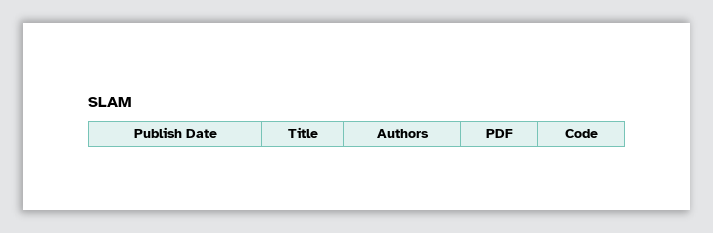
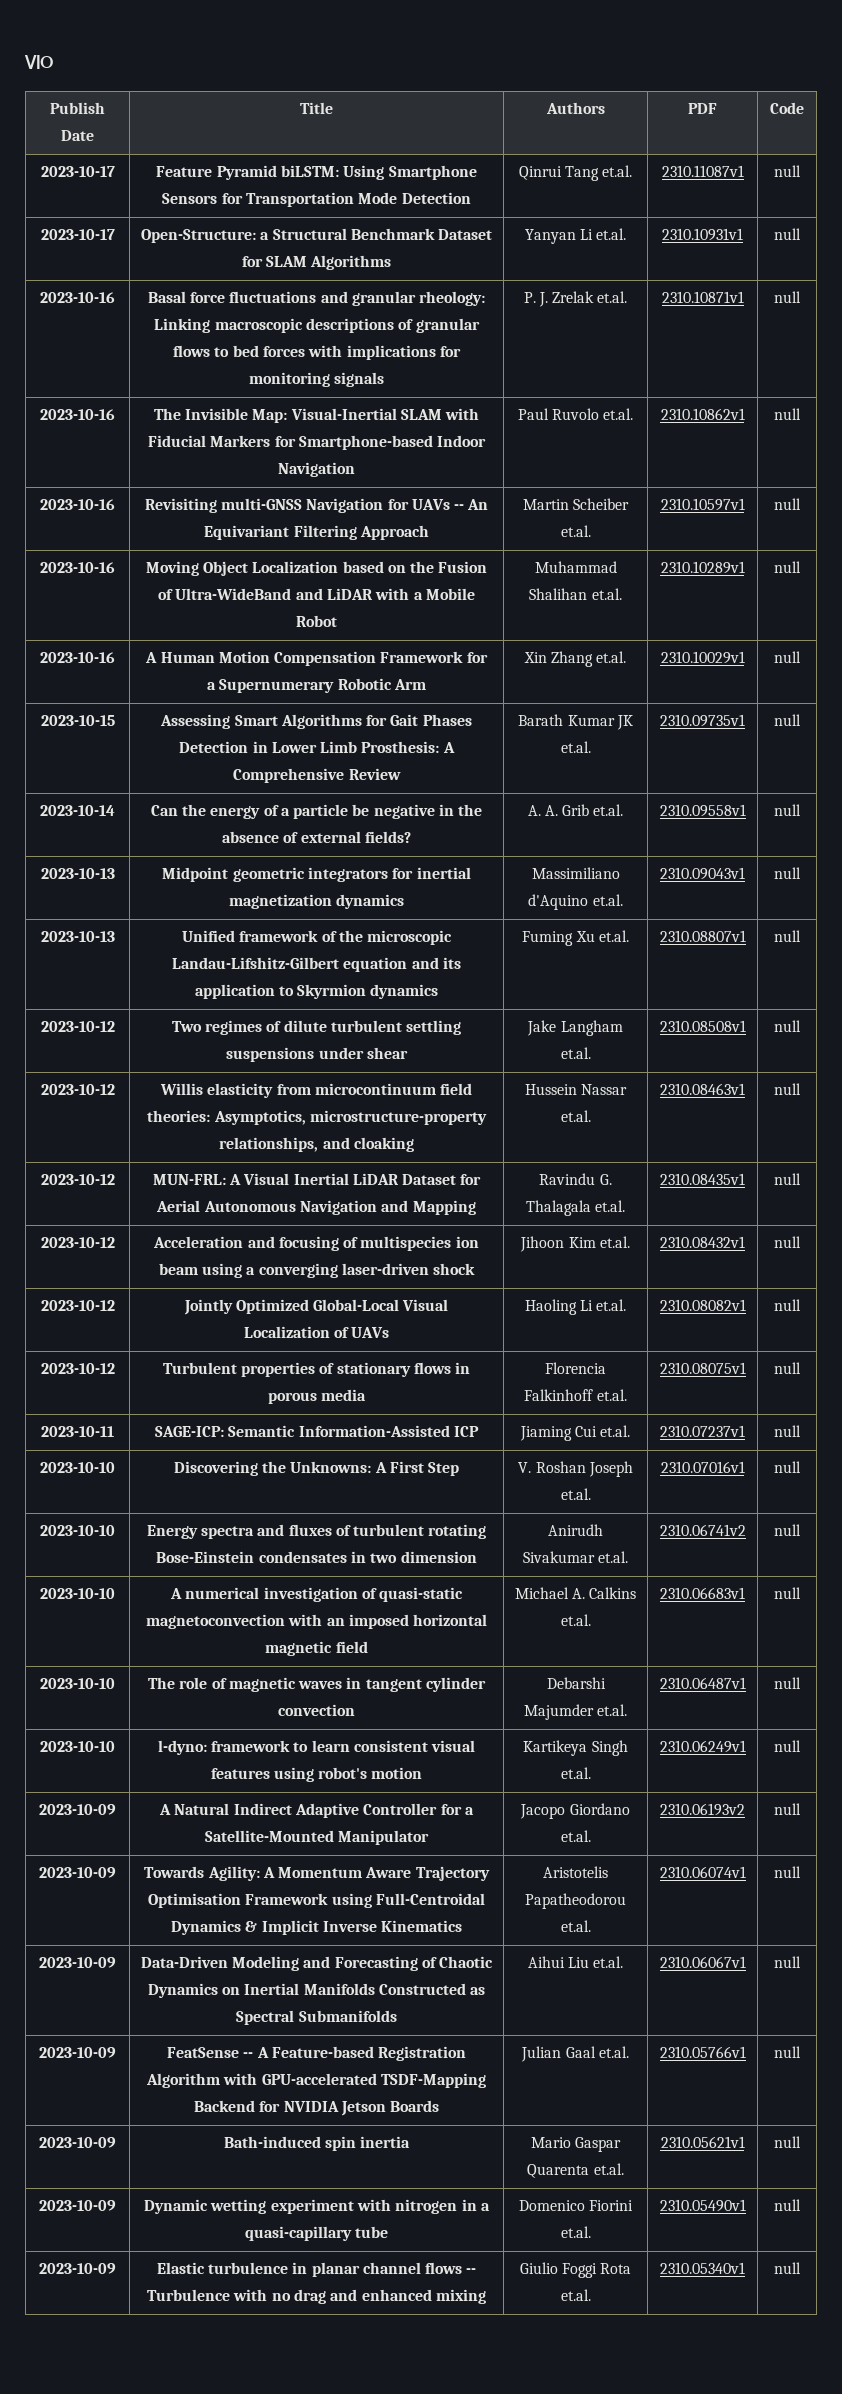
[88,97,131,107] SLAM -> [24,55,54,69] VIO
(598, 133) none -> [40,166,115,177] [156,165,477,180] [162,192,471,207] [518,165,633,181] [661,165,744,177] [774,165,801,177] [40,229,115,240] [140,228,493,243] [241,255,392,270] [524,228,627,244] [662,228,743,241] [774,228,801,240] [40,292,115,303] [147,291,486,306] [154,318,480,333] [173,345,461,360] [248,372,385,387] [523,291,628,307] [661,291,744,303] [774,291,801,303] [40,409,115,420] [153,408,480,423] [147,435,487,450] [278,462,355,477] [517,408,634,420] [660,408,745,420] [774,408,801,420] [40,499,115,510] [144,498,489,513] [204,525,429,540] [522,498,630,510] [560,525,591,537] [660,498,745,511] [774,498,801,510] [40,562,115,573] [145,561,488,576] [158,588,475,600] [296,615,337,627] [534,561,617,573] [529,588,622,600] [660,561,745,574] [774,561,801,573] [40,652,115,663] [145,651,488,666] [207,678,426,693] [523,651,627,667] [660,651,745,664] [774,651,801,663] [40,715,115,726] [160,714,472,729] [179,741,455,753] [233,768,401,783] [518,714,633,730] [560,741,591,753] [660,714,745,727] [774,714,801,726] [40,805,115,816] [150,804,483,819] [222,831,411,843] [527,804,624,816] [659,804,746,817] [774,804,801,816] [40,868,115,879] [162,867,471,882] [228,894,405,909] [531,867,620,879] [528,894,623,910] [660,867,745,880] [774,867,801,879] [40,931,115,942] [181,930,453,945] [172,957,461,972] [194,984,439,999] [522,930,629,946] [659,930,746,942] [774,930,801,942] [40,1021,115,1032] [171,1020,462,1035] [226,1047,408,1062] [527,1020,623,1036] [560,1047,591,1059] [659,1020,746,1032] [774,1020,801,1032] [40,1084,115,1095] [159,1083,473,1098] [147,1110,487,1125] [219,1137,414,1152] [524,1084,628,1095] [560,1110,591,1122] [660,1083,745,1095] [774,1083,801,1095] [40,1174,115,1185] [152,1173,482,1185] [156,1200,476,1215] [539,1173,612,1185] [525,1200,626,1216] [660,1173,745,1185] [774,1173,801,1185] [40,1237,115,1248] [153,1236,479,1251] [158,1263,476,1278] [520,1236,630,1252] [660,1236,745,1248] [774,1236,801,1248] [40,1300,115,1311] [183,1299,449,1315] [243,1326,390,1338] [524,1299,627,1315] [659,1299,746,1311] [774,1299,801,1311] [40,1363,115,1374] [162,1362,471,1377] [267,1389,367,1404] [545,1362,606,1374] [524,1389,627,1401] [659,1362,746,1374] [774,1362,801,1374] [41,1426,114,1437] [155,1425,479,1437] [519,1425,631,1441] [660,1425,745,1437] [774,1425,801,1437] [40,1462,115,1473] [173,1461,460,1476] [518,1461,633,1477] [560,1488,591,1500] [660,1461,745,1473] [774,1461,801,1473] [40,1525,115,1536] [146,1524,487,1539] [156,1551,477,1563] [548,1524,603,1536] [522,1551,629,1563] [659,1524,746,1536] [774,1524,801,1536] [40,1588,115,1599] [169,1587,464,1602] [145,1614,488,1629] [265,1641,368,1656] [514,1587,637,1599] [560,1614,591,1626] [660,1587,745,1599] [774,1587,801,1599] [40,1678,115,1689] [147,1677,487,1692] [278,1704,355,1716] [546,1677,606,1689] [523,1704,628,1720] [659,1677,746,1689] [774,1677,801,1689] [40,1741,115,1752] [157,1740,476,1755] [210,1767,423,1782] [523,1740,628,1756] [560,1767,591,1779] [659,1740,746,1753] [774,1740,801,1752] [39,1804,116,1815] [159,1803,474,1818] [204,1830,430,1845] [520,1803,630,1819] [560,1830,591,1842] [660,1803,745,1816] [774,1803,801,1815] [39,1867,116,1878] [144,1866,490,1881] [148,1893,485,1908] [170,1920,463,1935] [543,1866,608,1878] [525,1893,626,1909] [560,1920,591,1932] [659,1866,746,1878] [774,1866,801,1878] [39,1957,116,1968] [140,1956,494,1971] [147,1983,486,1998] [236,2010,397,2025] [527,1956,624,1968] [659,1956,746,1968] [774,1956,801,1968] [39,2047,116,2058] [166,2046,467,2061] [146,2073,486,2088] [193,2100,440,2116] [521,2046,629,2062] [659,2046,746,2058] [774,2046,801,2058] [39,2137,116,2148] [223,2136,411,2151] [530,2137,622,2152] [527,2163,624,2178] [660,2136,745,2148] [774,2136,801,2148] [39,2200,116,2211] [144,2199,490,2214] [244,2226,389,2241] [518,2200,634,2211] [560,2226,591,2238] [659,2199,746,2212] [774,2199,801,2211] [39,2263,116,2274] [156,2262,477,2277] [147,2289,486,2304] [519,2262,632,2278] [560,2289,591,2301] [660,2262,745,2274] [774,2262,801,2274] // 2023-10-17 | Feature Pyramid biLSTM: Using Smartphone Sensors for Transportation Mode Detection | Qinrui Tang et.al. | 2310.11087v1 | null // 2023-10-17 | Open-Structure: a Structural Benchmark Dataset for SLAM Algorithms | Yanyan Li et.al. | 2310.10931v1 | null // 2023-10-16 | Basal force fluctuations and granular rheology: Linking macroscopic descriptions of granular flows to bed forces with implications for monitoring signals | P. J. Zrelak et.al. | 2310.10871v1 | null // 2023-10-16 | The Invisible Map: Visual-Inertial SLAM with Fiducial Markers for Smartphone-based Indoor Navigation | Paul Ruvolo et.al. | 2310.10862v1 | null // 2023-10-16 | Revisiting multi-GNSS Navigation for UAVs -- An Equivariant Filtering Approach | Martin Scheiber et.al. | 2310.10597v1 | null // 2023-10-16 | Moving Object Localization based on the Fusion of Ultra-WideBand and LiDAR with a Mobile Robot | Muhammad Shalihan et.al. | 2310.10289v1 | null // 2023-10-16 | A Human Motion Compensation Framework for a Supernumerary Robotic Arm | Xin Zhang et.al. | 2310.10029v1 | null // 2023-10-15 | Assessing Smart Algorithms for Gait Phases Detection in Lower Limb Prosthesis: A Comprehensive Review | Barath Kumar JK et.al. | 2310.09735v1 | null // 2023-10-14 | Can the energy of a particle be negative in the absence of external fields? | A. A. Grib et.al. | 2310.09558v1 | null // 2023-10-13 | Midpoint geometric integrators for inertial magnetization dynamics | Massimiliano d'Aquino et.al. | 2310.09043v1 | null // 2023-10-13 | Unified framework of the microscopic Landau-Lifshitz-Gilbert equation and its application to Skyrmion dynamics | Fuming Xu et.al. | 2310.08807v1 | null // 2023-10-12 | Two regimes of dilute turbulent settling suspensions under shear | Jake Langham et.al. | 2310.08508v1 | null // 2023-10-12 | Willis elasticity from microcontinuum field theories: Asymptotics, microstructure-property relationships, and cloaking | Hussein Nassar et.al. | 2310.08463v1 | null // 2023-10-12 | MUN-FRL: A Visual Inertial LiDAR Dataset for Aerial Autonomous Navigation and Mapping | Ravindu G. Thalagala et.al. | 2310.08435v1 | null // 2023-10-12 | Acceleration and focusing of multispecies ion beam using a converging laser-driven shock | Jihoon Kim et.al. | 2310.08432v1 | null // 2023-10-12 | Jointly Optimized Global-Local Visual Localization of UAVs | Haoling Li et.al. | 2310.08082v1 | null // 2023-10-12 | Turbulent properties of stationary flows in porous media | Florencia Falkinhoff et.al. | 2310.08075v1 | null // 2023-10-11 | SAGE-ICP: Semantic Information-Assisted ICP | Jiaming Cui et.al. | 2310.07237v1 | null // 2023-10-10 | Discovering the Unknowns: A First Step | V. Roshan Joseph et.al. | 2310.07016v1 | null // 2023-10-10 | Energy spectra and fluxes of turbulent rotating Bose-Einstein condensates in two dimension | Anirudh Sivakumar et.al. | 2310.06741v2 | null // 2023-10-10 | A numerical investigation of quasi-static magnetoconvection with an imposed horizontal magnetic field | Michael A. Calkins et.al. | 2310.06683v1 | null // 2023-10-10 | The role of magnetic waves in tangent cylinder convection | Debarshi Majumder et.al. | 2310.06487v1 | null // 2023-10-10 | l-dyno: framework to learn consistent visual features using robot's motion | Kartikeya Singh et.al. | 2310.06249v1 | null // 2023-10-09 | A Natural Indirect Adaptive Controller for a Satellite-Mounted Manipulator | Jacopo Giordano et.al. | 2310.06193v2 | null // 2023-10-09 | Towards Agility: A Momentum Aware Trajectory Optimisation Framework using Full-Centroidal Dynamics & Implicit Inverse Kinematics | Aristotelis Papatheodorou et.al. | 2310.06074v1 | null // 2023-10-09 | Data-Driven Modeling and Forecasting of Chaotic Dynamics on Inertial Manifolds Constructed as Spectral Submanifolds | Aihui Liu et.al. | 2310.06067v1 | null // 2023-10-09 | FeatSense -- A Feature-based Registration Algorithm with GPU-accelerated TSDF-Mapping Backend for NVIDIA Jetson Boards | Julian Gaal et.al. | 2310.05766v1 | null // 2023-10-09 | Bath-induced spin inertia | Mario Gaspar Quarenta et.al. | 2310.05621v1 | null // 2023-10-09 | Dynamic wetting experiment with nitrogen in a quasi-capillary tube | Domenico Fiorini et.al. | 2310.05490v1 | null // 2023-10-09 | Elastic turbulence in planar channel flows -- Turbulence with no drag and enhanced mixing | Giulio Foggi Rota et.al. | 2310.05340v1 | null

